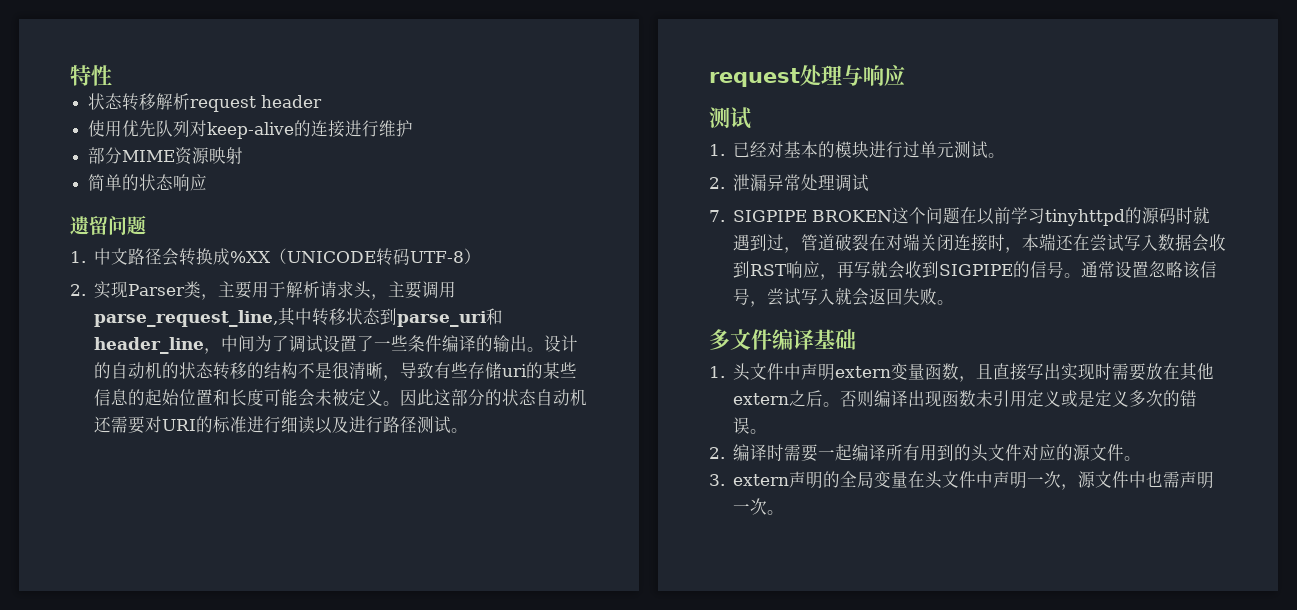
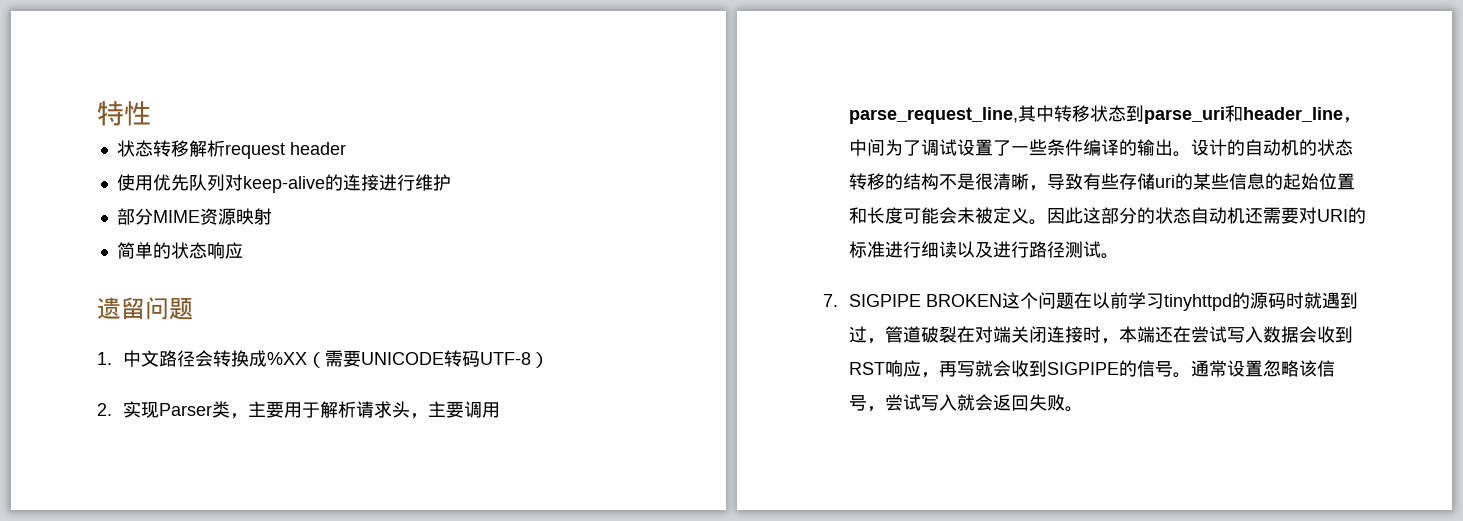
(288, 256) none -> [324,350,361,367] 需要
[709,65,905,87] [709,107,751,129] [709,141,1006,158] [709,174,870,192] // request处理与响应 // 测试 // 1.已经对基本的模块进行过单元测试。 // 2.泄漏异常处理调试 -> (1119, 256) none
[709,329,856,350] [709,363,1215,382] [733,390,1198,407] [733,417,768,434] [709,444,1142,462] [709,471,1215,490] [733,498,785,515] // 多文件编译基础 // 1.头文件中声明extern变量函数，且直接写出实现时需要放在其他extern之后。否则编译出现函数未引用定义或是定义多次的错误。 // 2.编译时需要一起编译所有用到的头文件对应的源文件。 // 3. extern声明的全局变量在头文件中声明一次，源文件中也需声明一次。 -> (1083, 409) none

